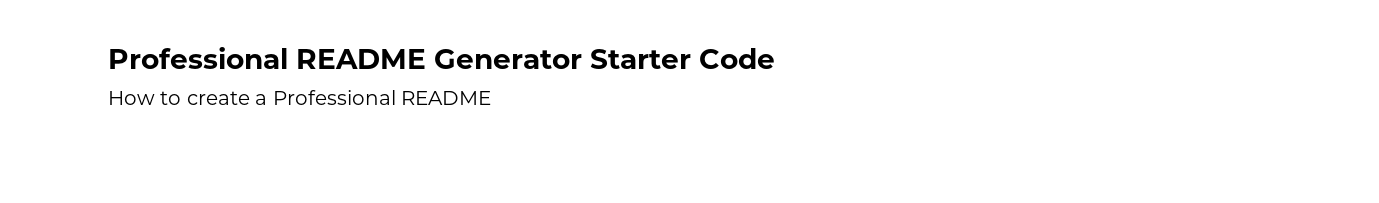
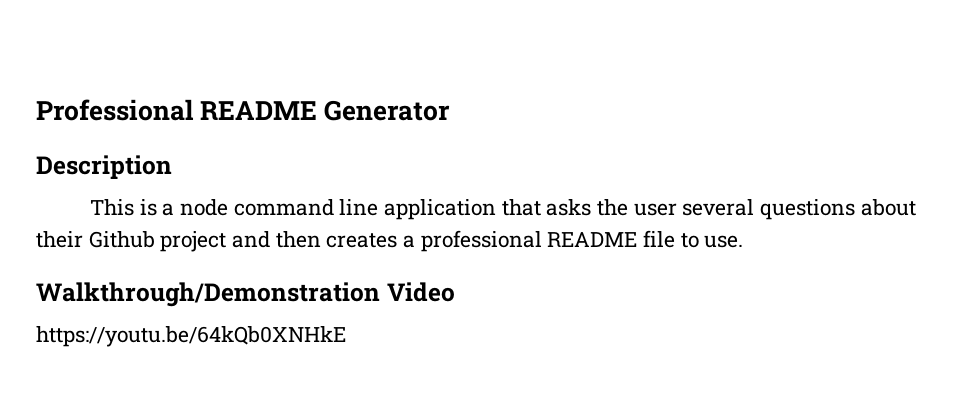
[590,48,775,69] [108,90,491,105] Starter Code // How to create a Professional README -> [36,155,172,179] [89,199,916,220] [36,230,744,252] [36,282,455,307] [36,326,346,347] // Description // This is a node command line application that asks the user several questions about their Github project and then creates a professional README file to use. // Walkthrough/Demonstration Video // https://youtu.be/64kQb0XNHkE

